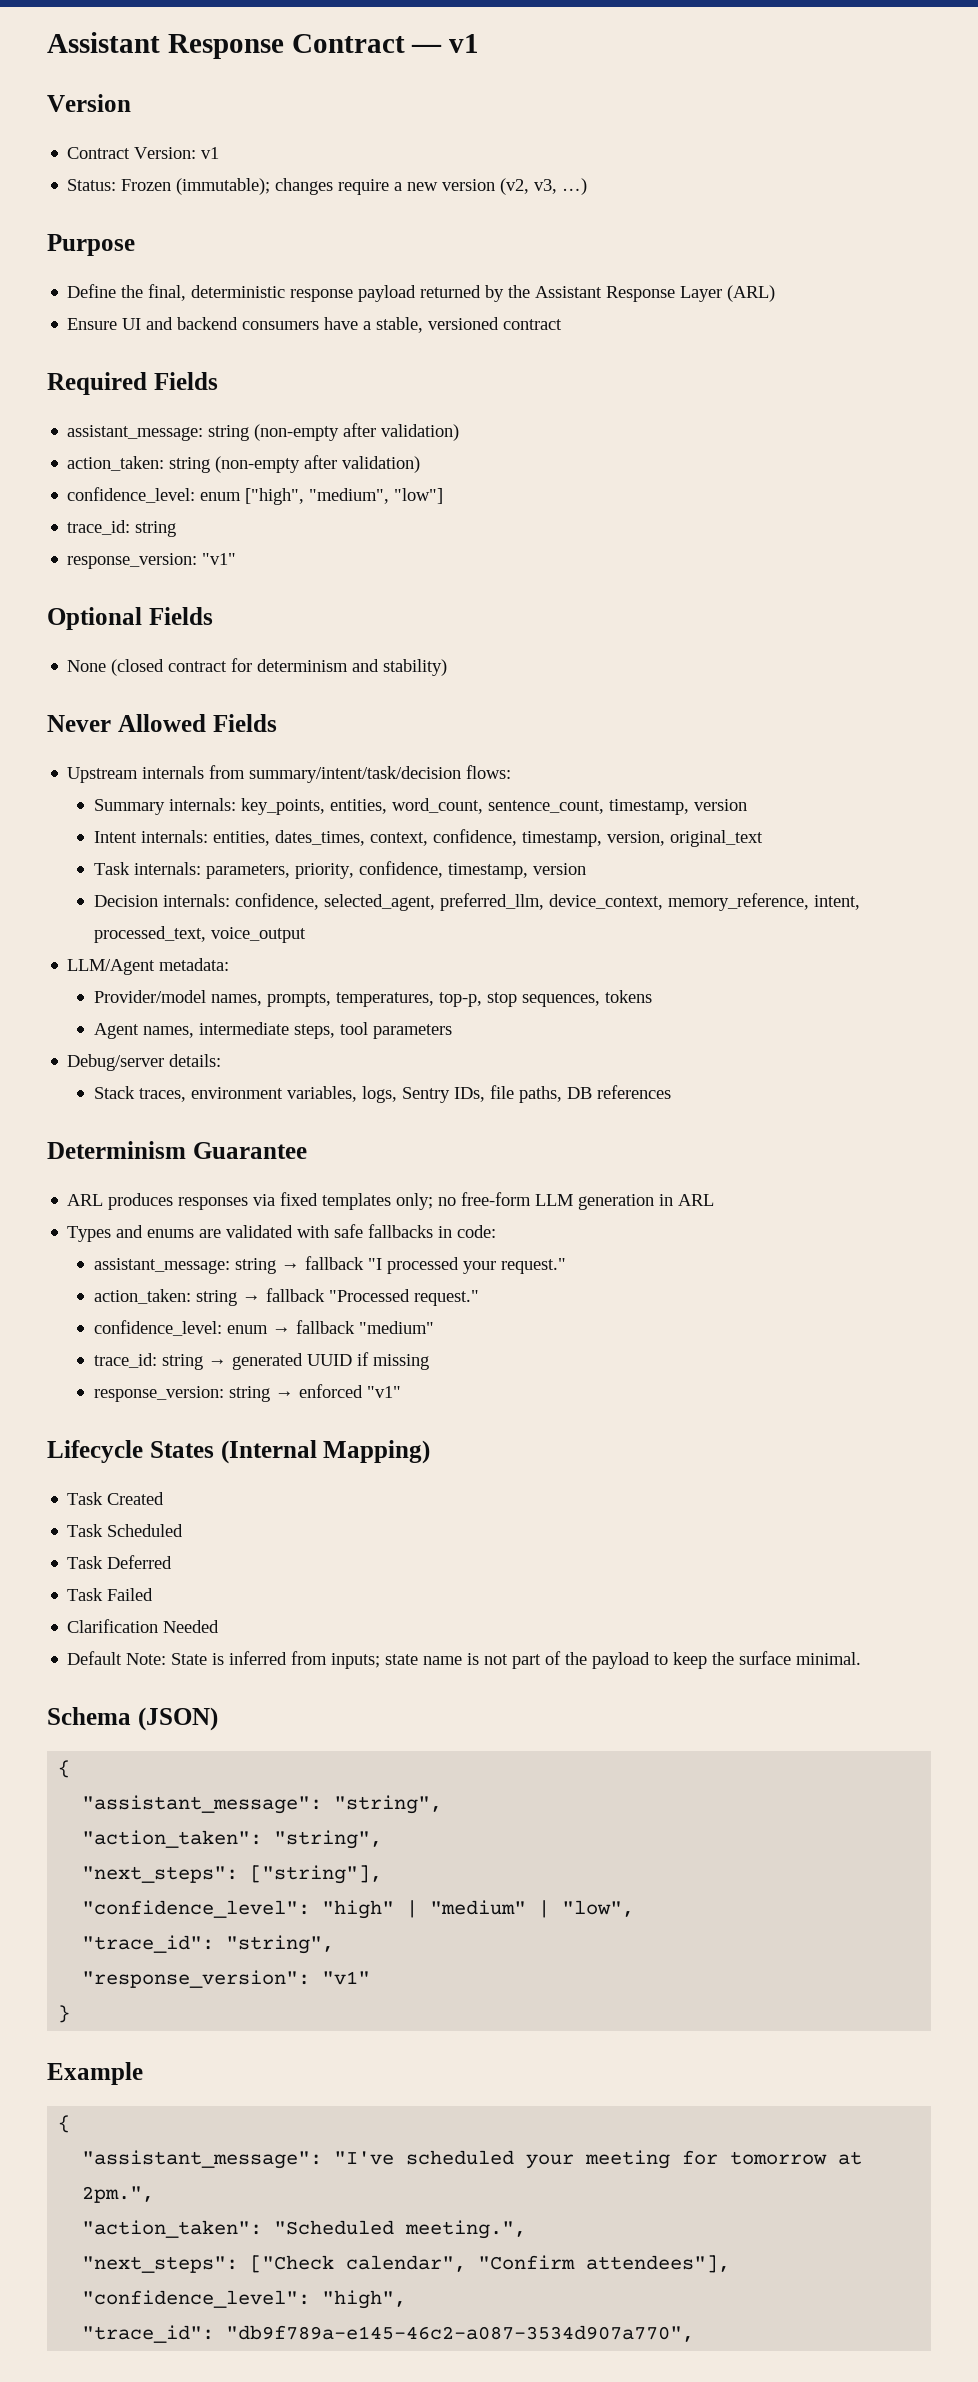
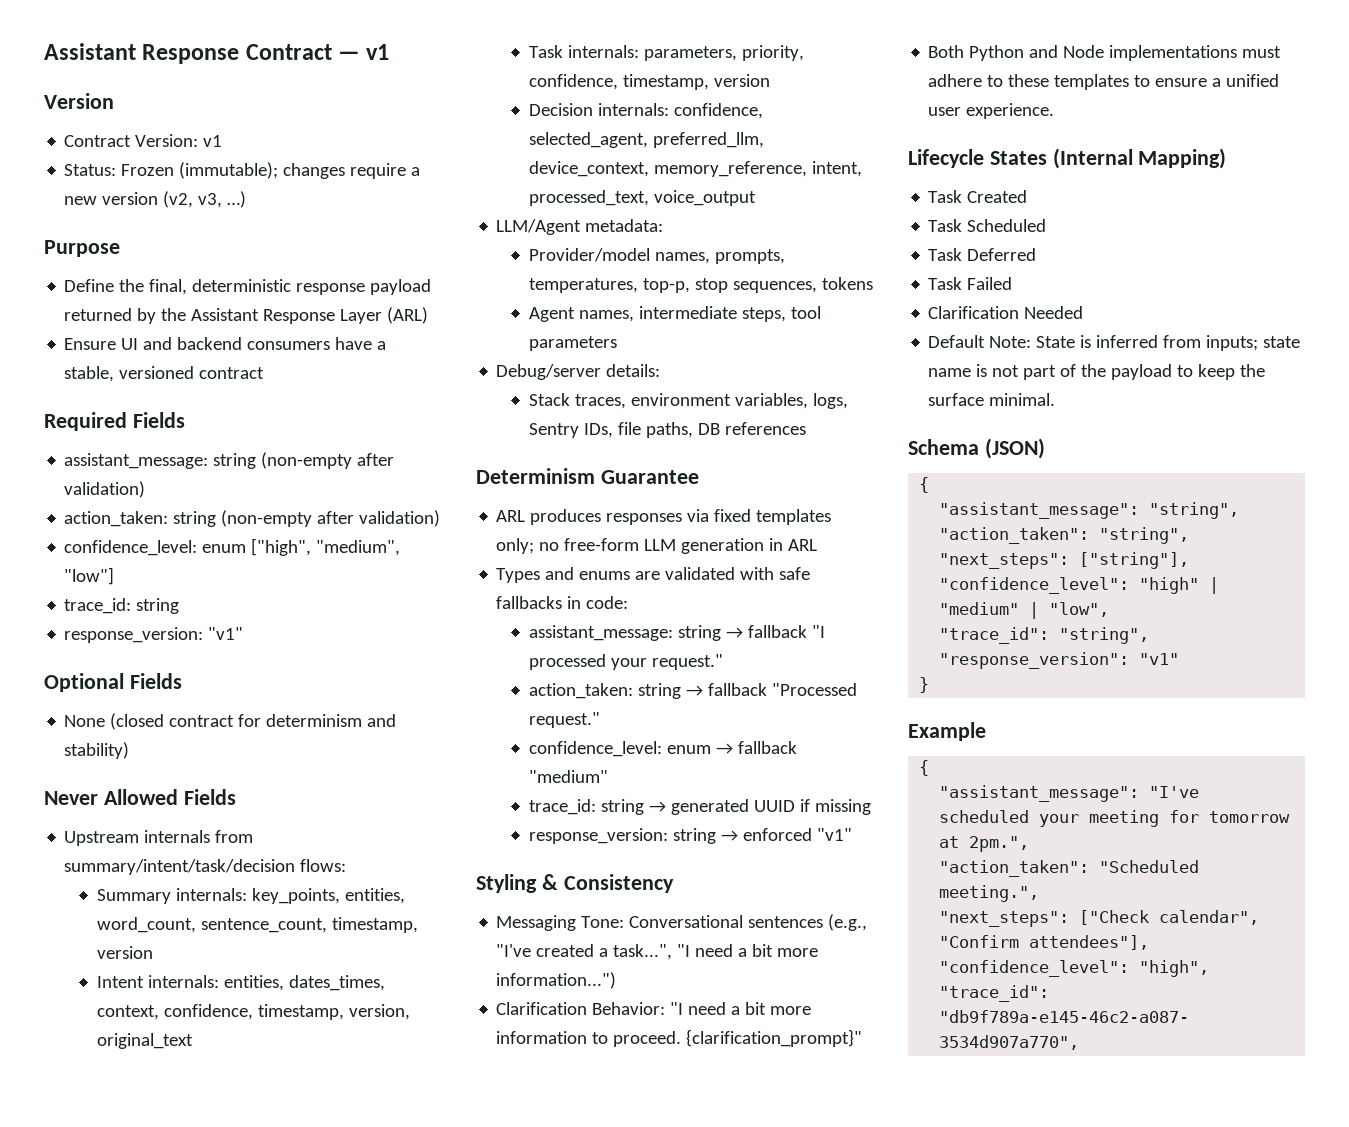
(401, 1392) none -> [476,874,674,893] [496,914,868,931] [496,944,819,960] [496,972,617,989] [496,1002,812,1015] [496,1029,863,1047] [928,45,1282,61] [928,74,1280,90] [928,103,1055,119] // Styling & Consistency // Messaging Tone: Conversational sentences (e.g., "I've created a task...", "I need a bit more information...") // Clarification Behavior: "I need a bit more information to proceed. {clarification_prompt}" // Both Python and Node implementations must adhere to these templates to ensure a unified user experience.

